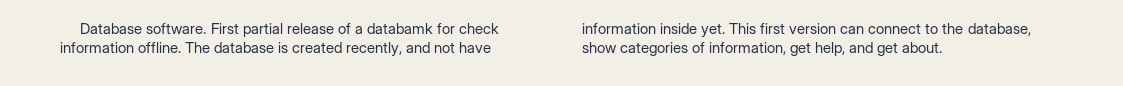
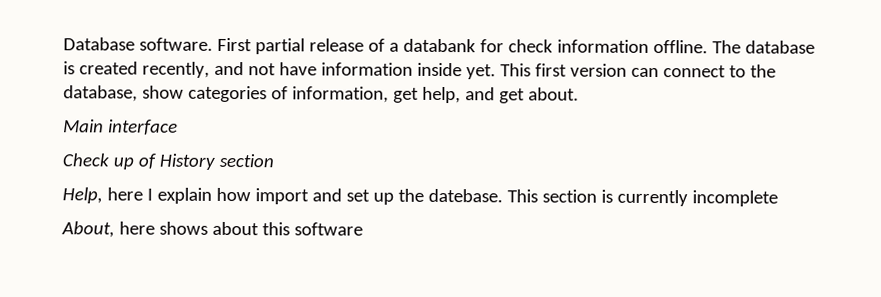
[366,23,433,34] databamk -> [402,38,476,53] databank
(943, 47) none -> [63,119,178,135] [62,153,274,170] [62,187,778,207] [61,221,363,238] // Main interface // Check up of History section // Help, here I explain how import and set up the datebase. This section is currently incomplete // About, here shows about this software

